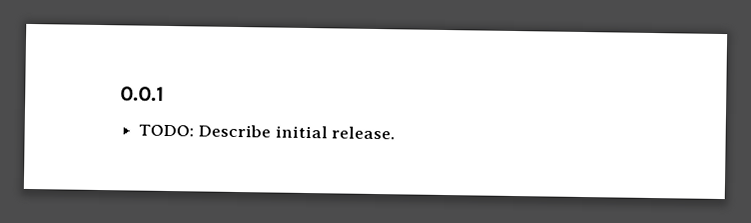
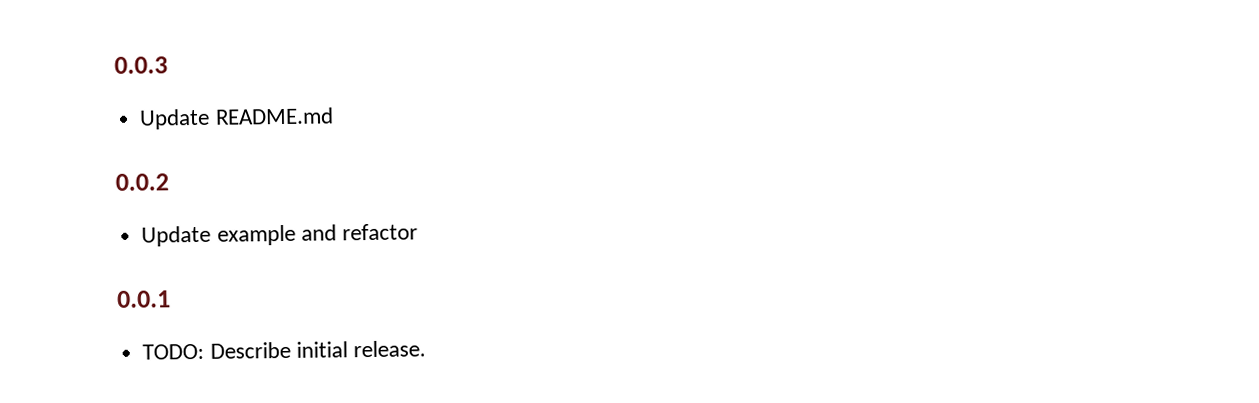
(120, 94) none -> [114,56,168,74] [139,107,334,130] [115,173,169,191] [141,223,418,247] 0.0.3 // Update README.md // 0.0.2 // Update example and refactor //

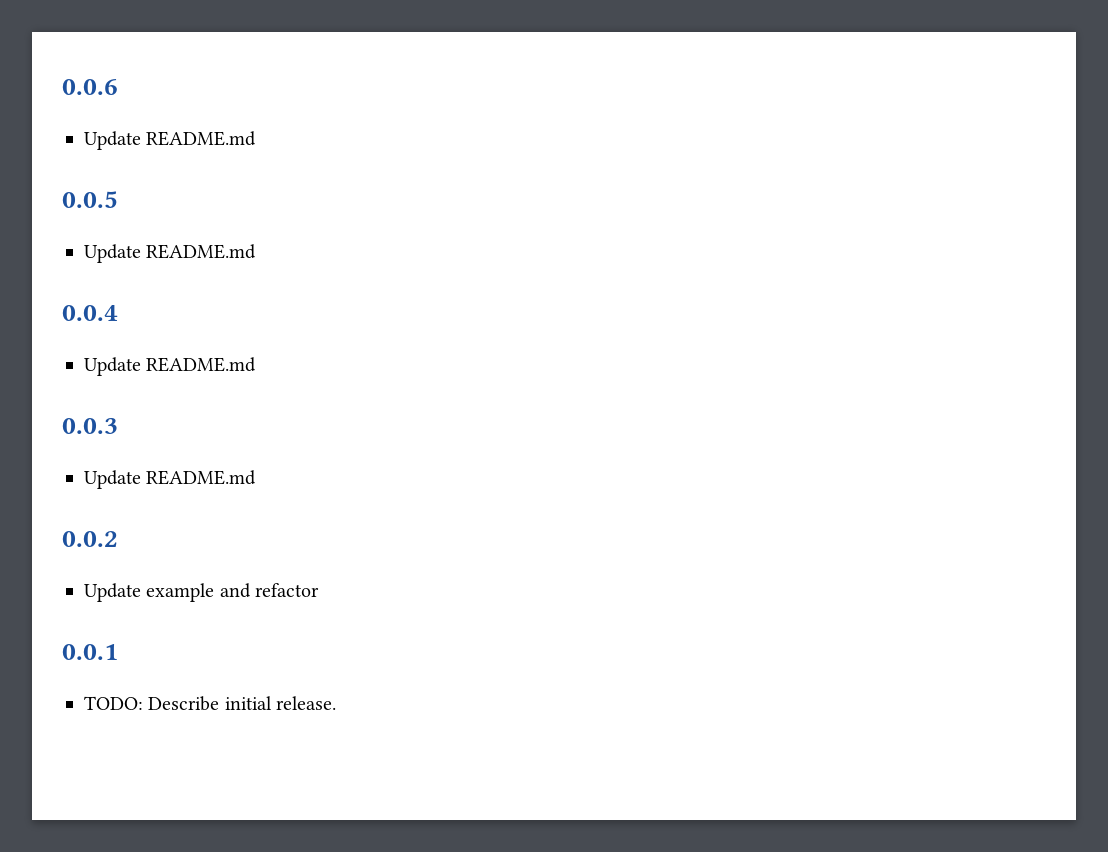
(114, 65) none -> [62,79,118,95] [84,131,257,150] [62,191,118,208] [84,244,257,263] [62,305,118,321] [84,357,257,376] 0.0.6 // Update README.md // 0.0.5 // Update README.md // 0.0.4 // Update README.md //

